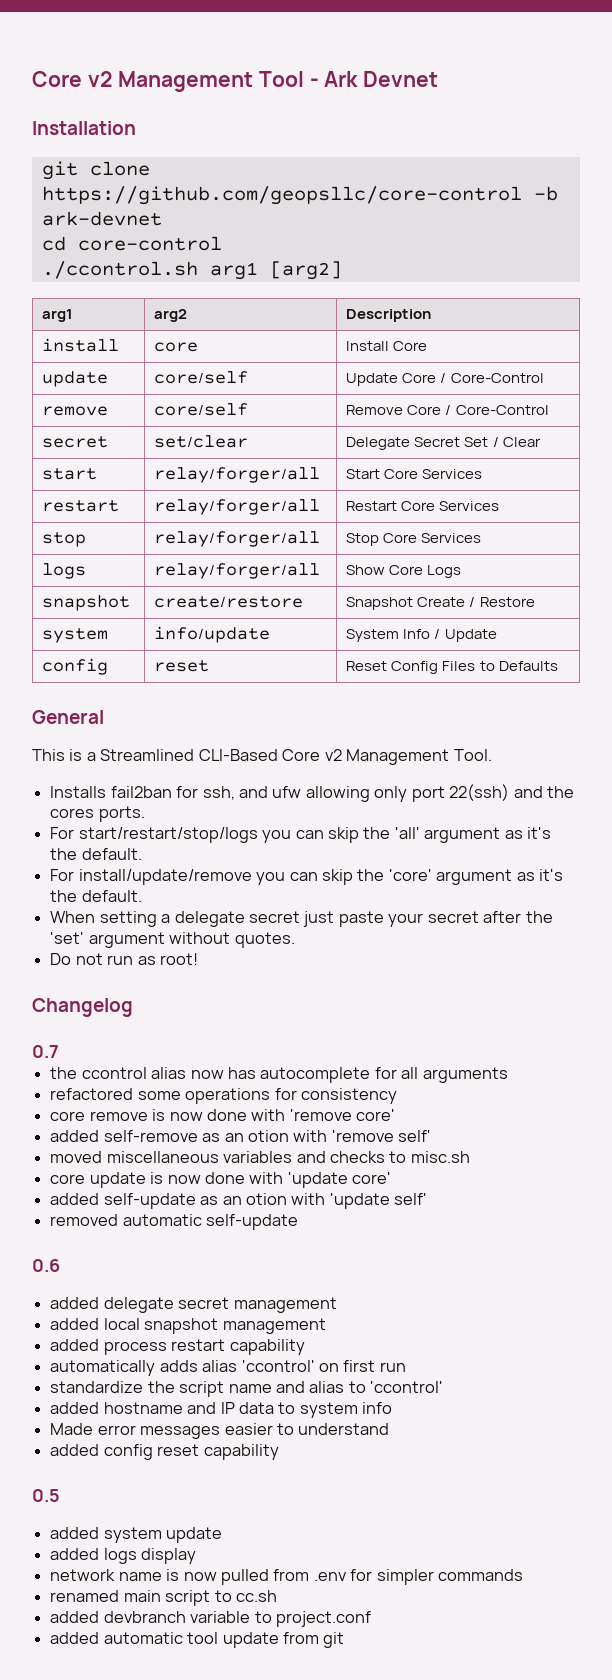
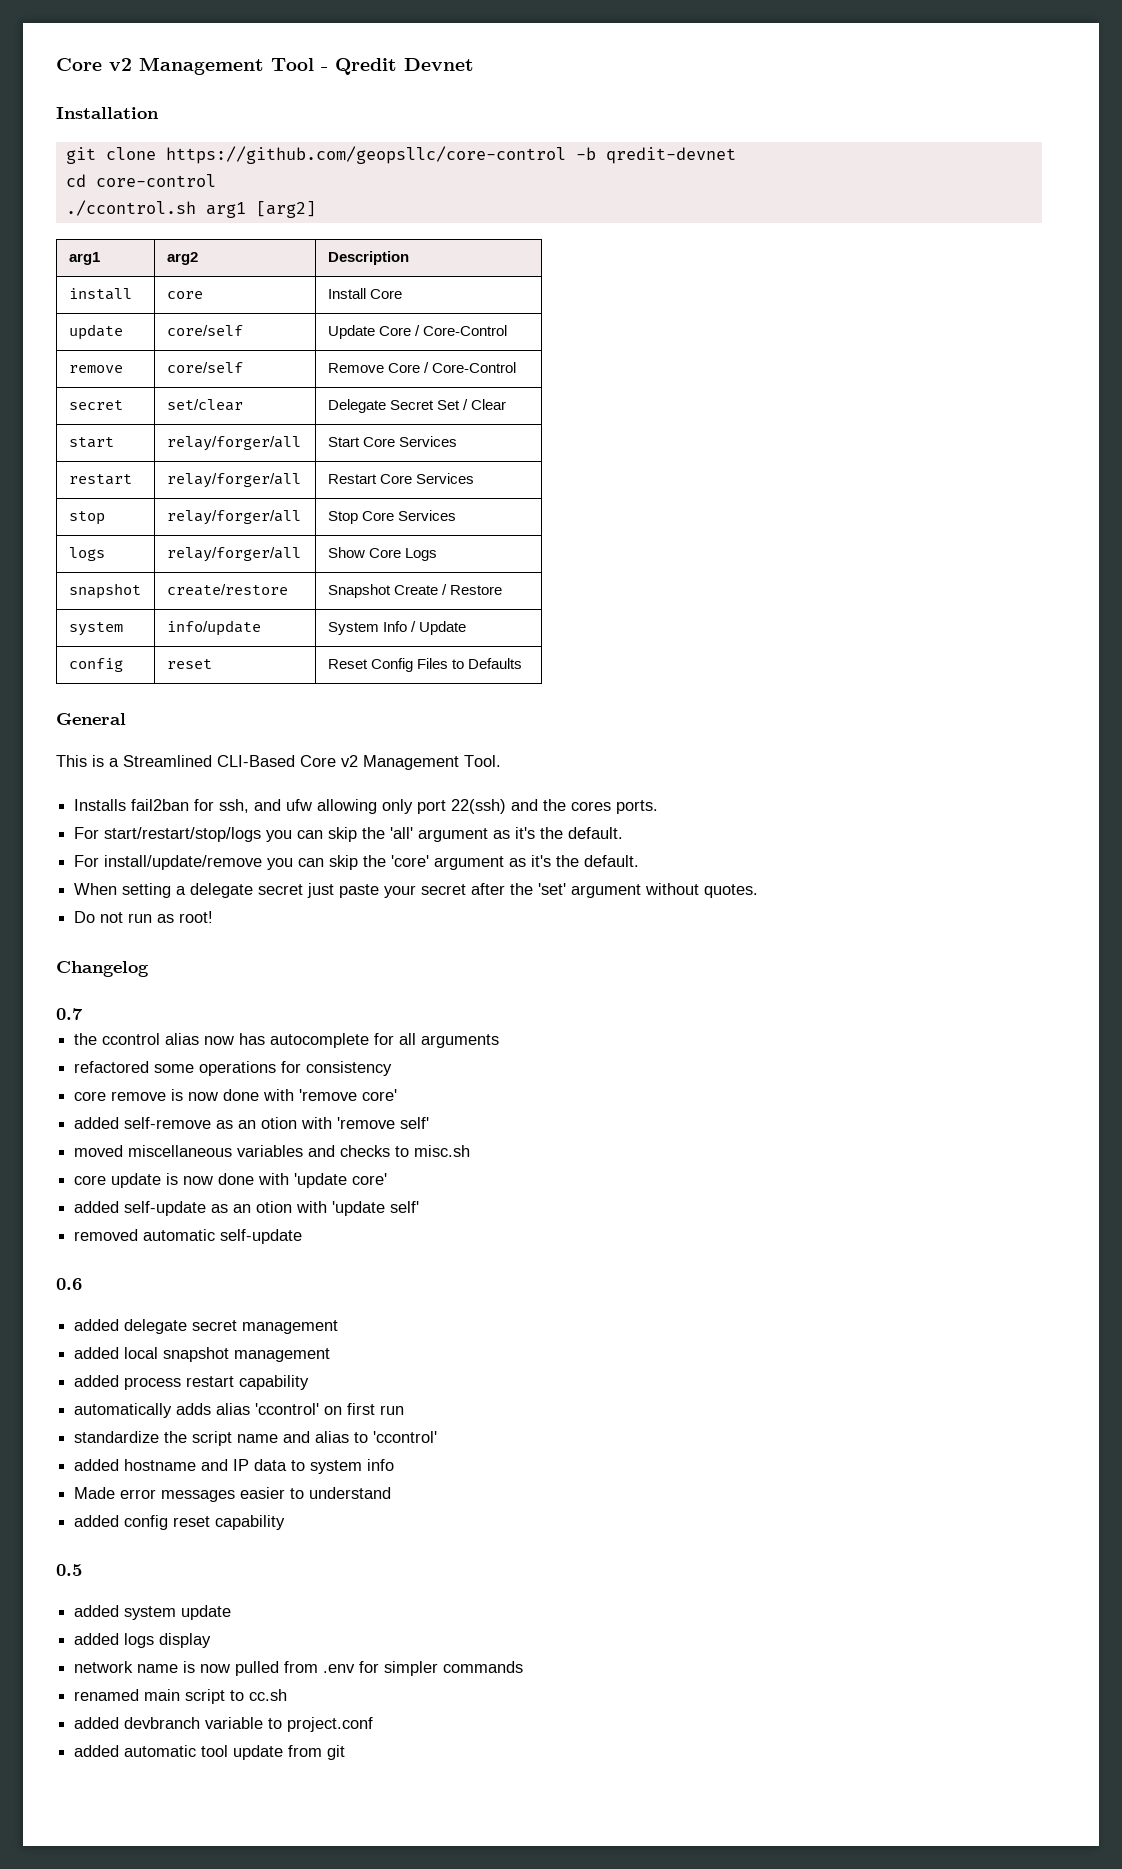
[324,71,359,87] Ark -> [335,58,397,75] Qredit
[41,211,162,226] ark-devnet -> [605,147,736,164] qredit-devnet

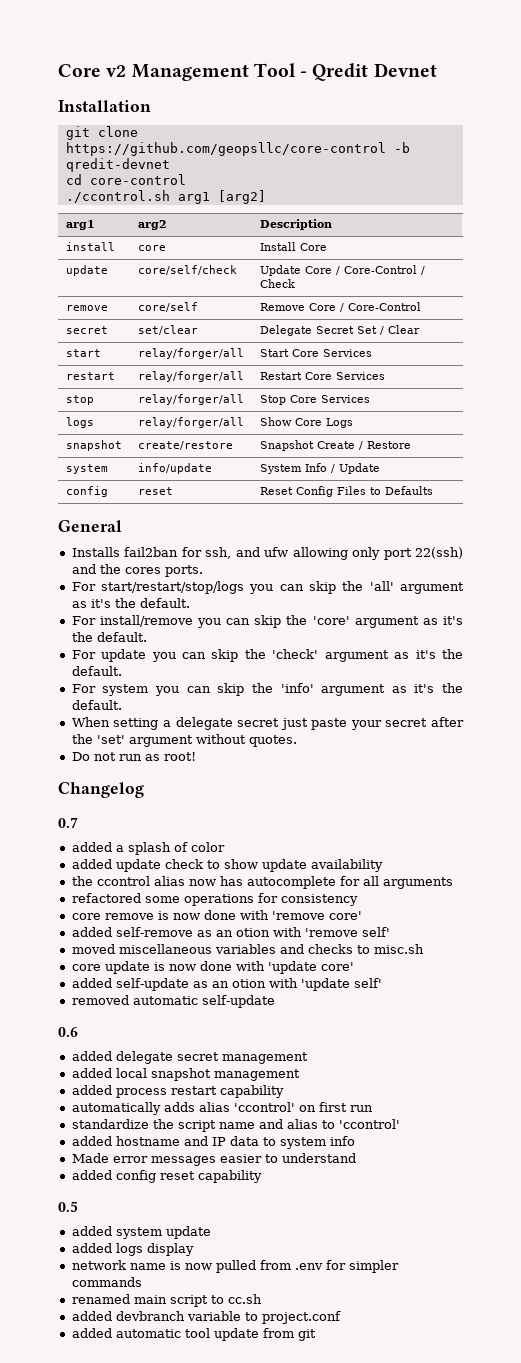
[166,325,243,336] core/self -> [137,265,237,275] core/self/check
(508, 330) none -> [420,266,425,275] [259,279,295,288] / Check
[56,755,501,770] // This is a Streamlined CLI-Based Core v2 Management Tool. -> (122, 526) none
[104,855,263,870] install/update/remove -> [99,615,193,627] install/remove
(640, 861) none -> [71,649,464,662] [71,666,122,676] [71,683,463,696] [71,700,122,710] // For update you can skip the 'check' argument as it's the default. // For system you can skip the 'info' argument as it's the default.
(83, 1014) none -> [71,842,225,855] [71,859,383,872] // added a splash of color // added update check to show update availability

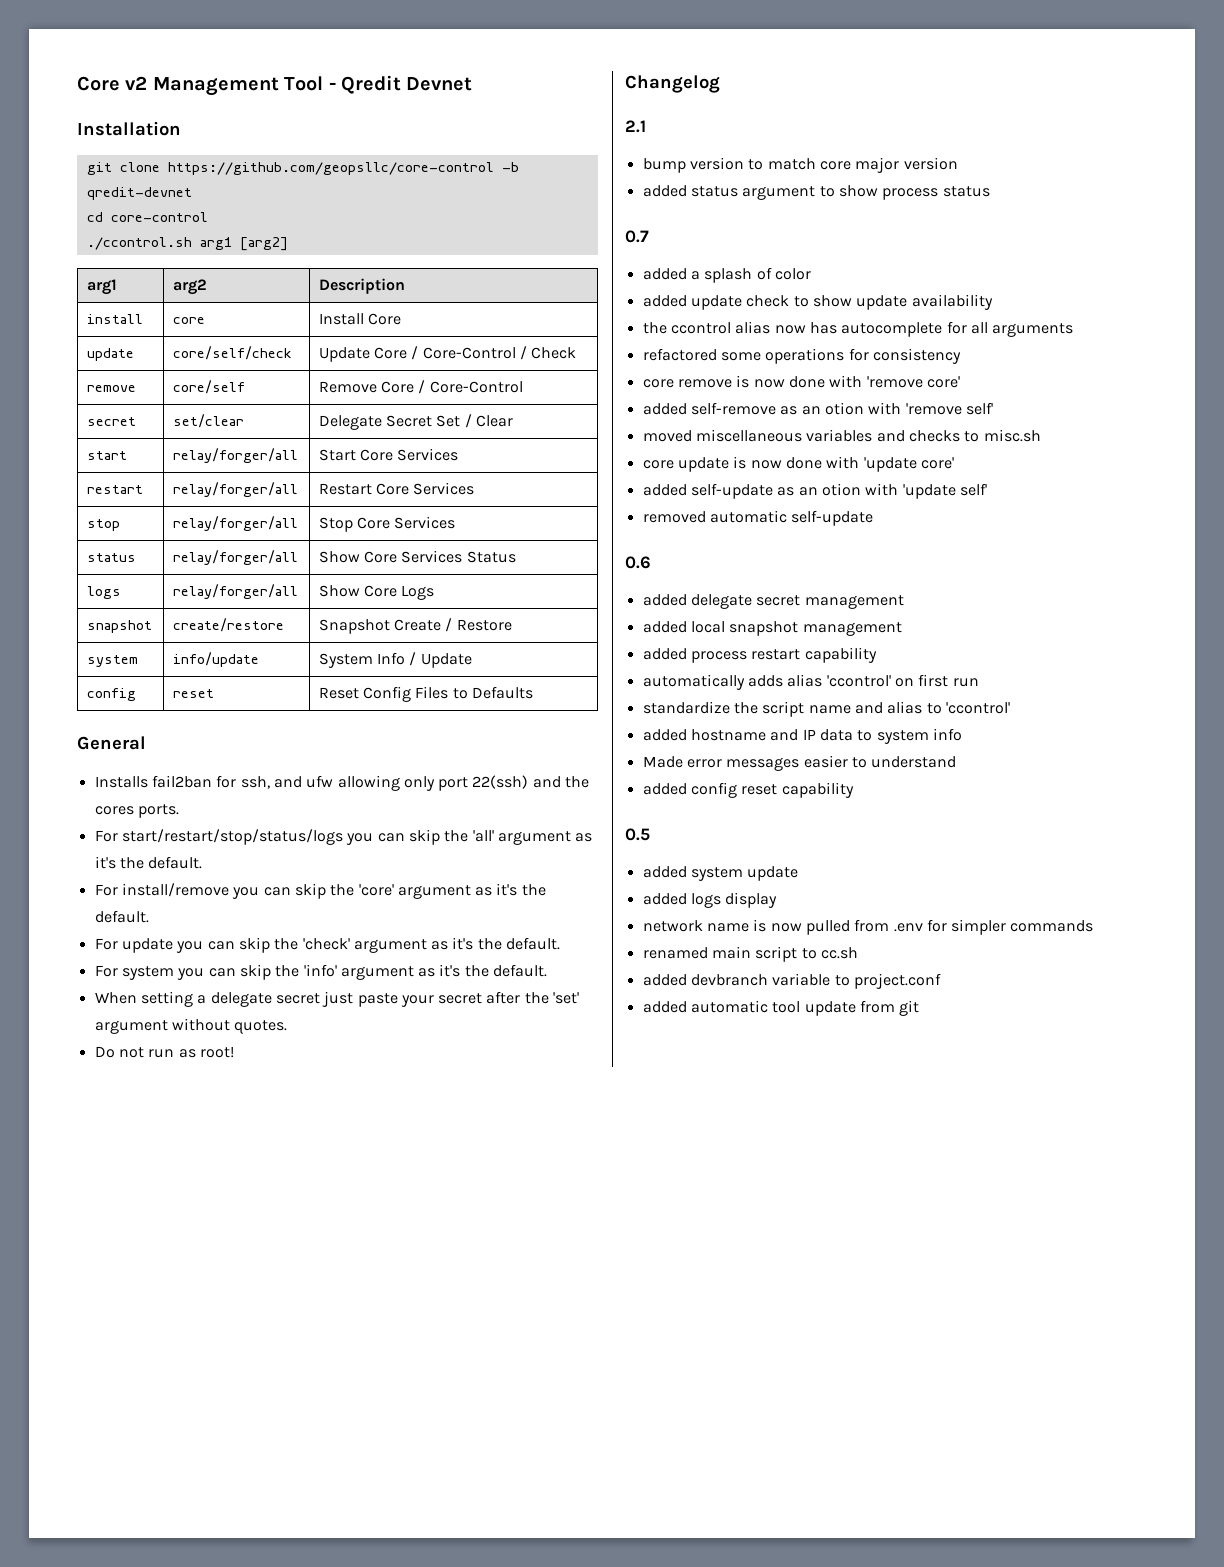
(370, 399) none -> [86,553,136,562] [172,550,298,565] [318,550,516,563] // status | relay/forger/all | Show Core Services Status
[101,581,245,594] start/restart/stop/logs -> [121,829,343,845] start/restart/stop/status/logs
(144, 790) none -> [625,120,646,133] [642,157,958,173] [642,185,990,200] // 2.1 // bump version to match core major version // added status argument to show process status

